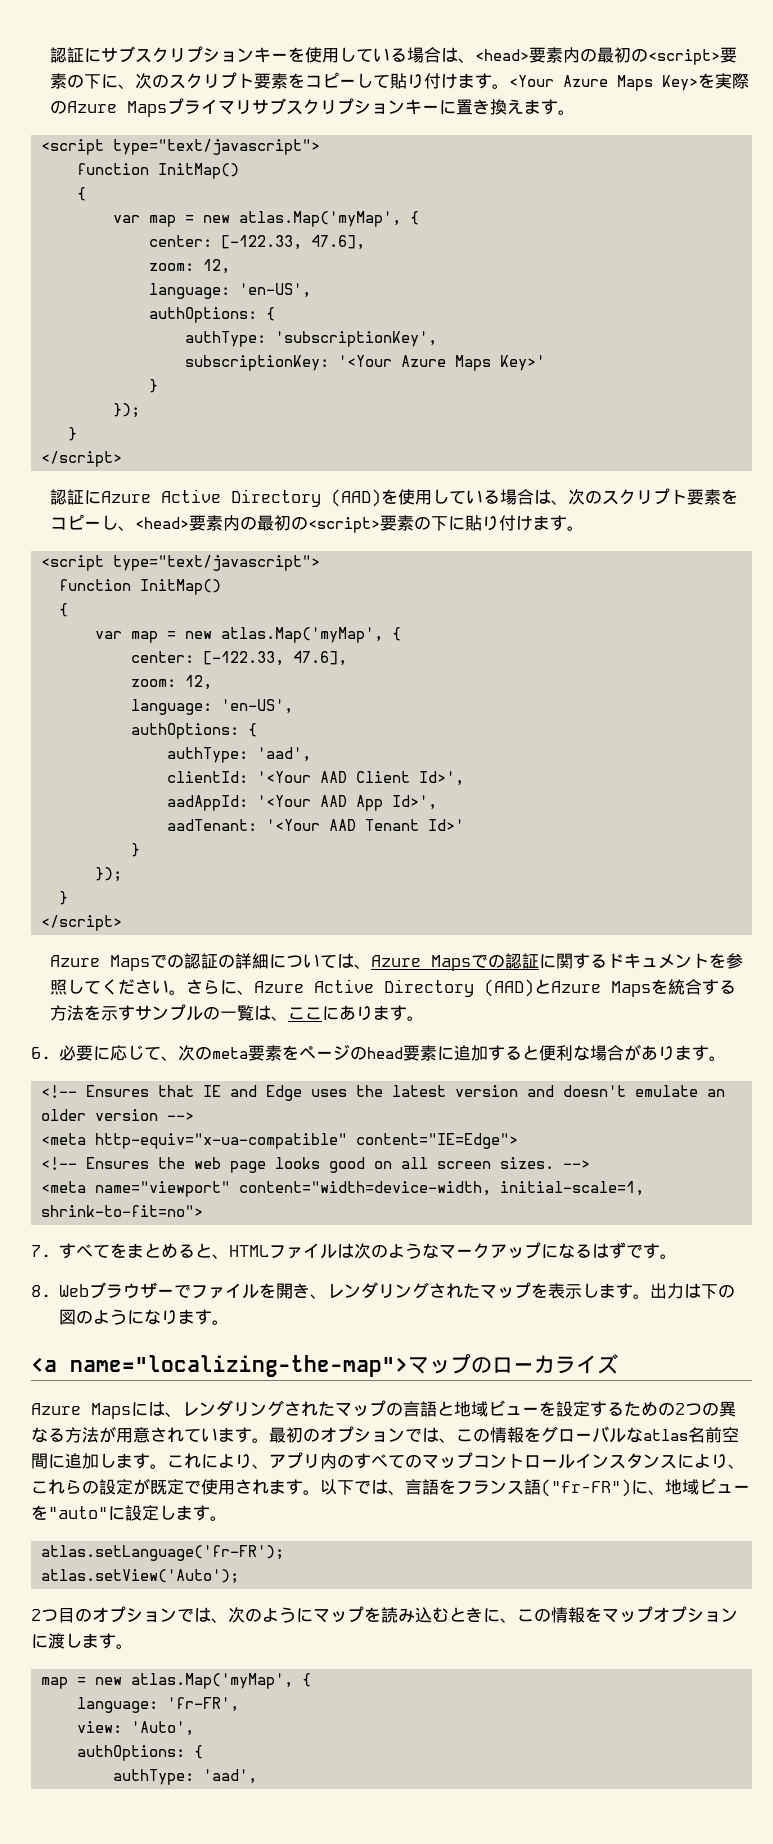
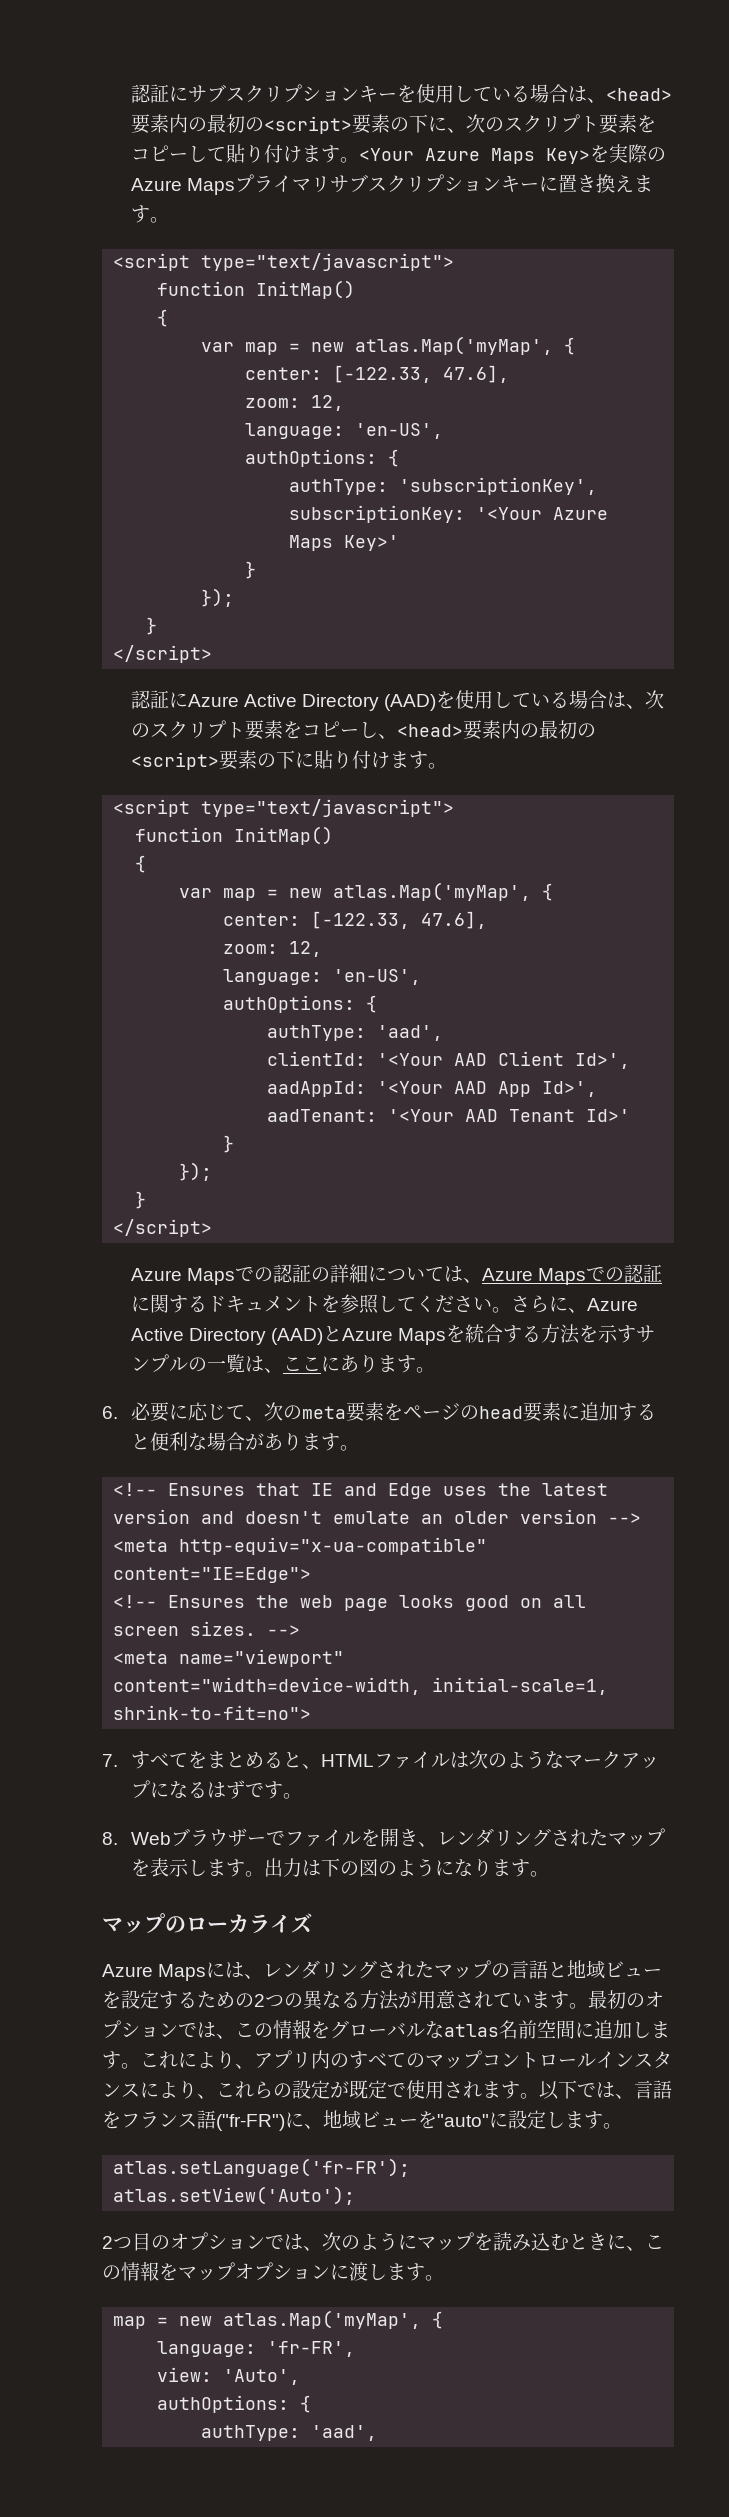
[31,1355,408,1377] <a name="localizing-the-map"> -> (549, 1874) none

